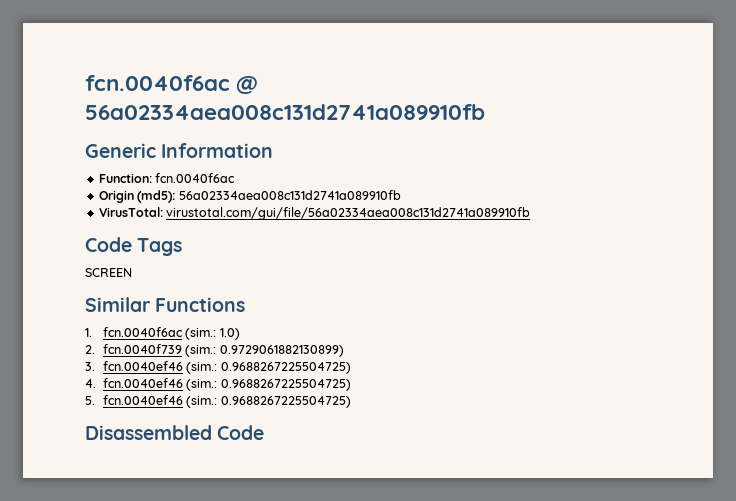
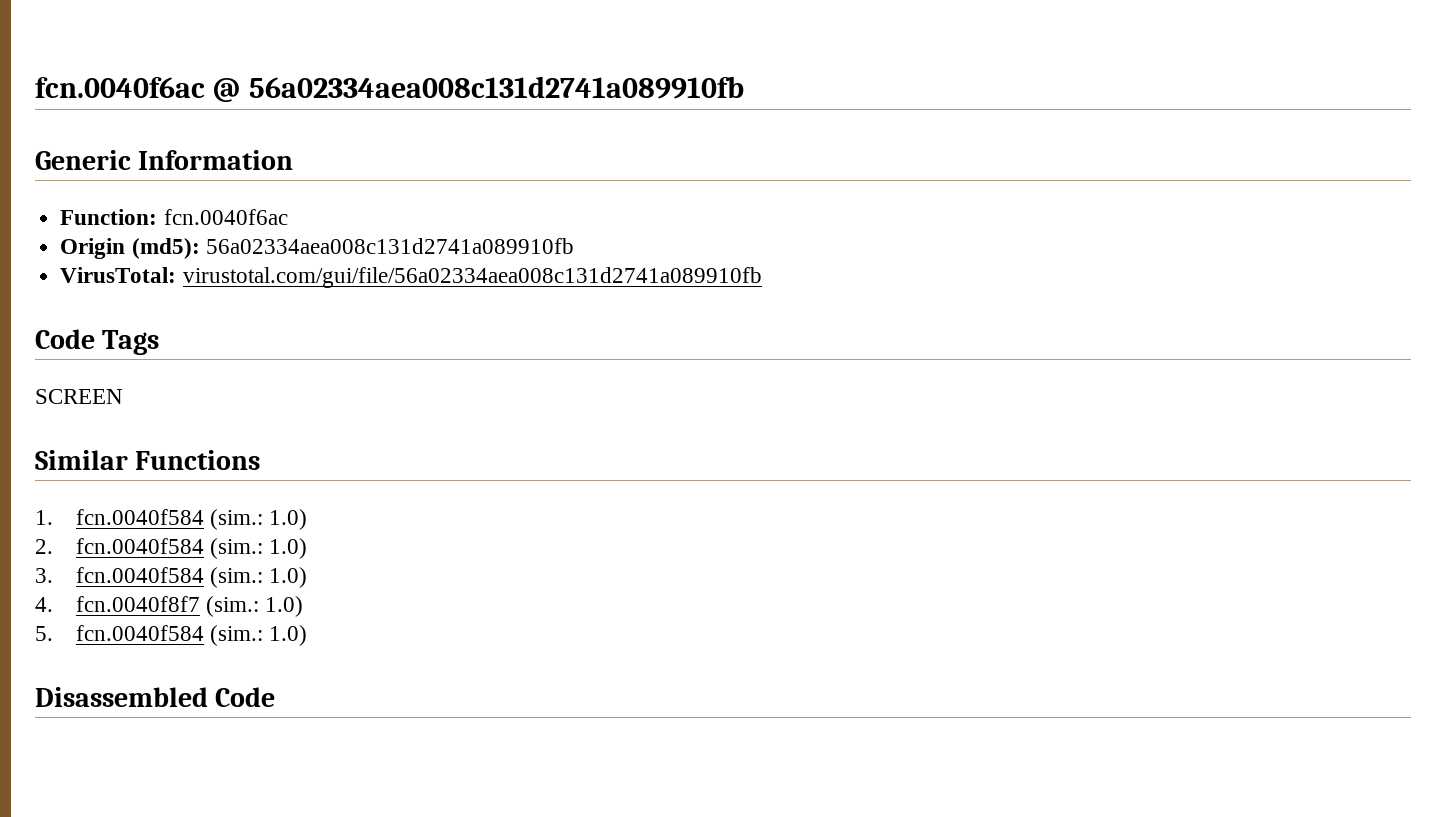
[103,327,184,337] fcn.0040f6ac -> [75,509,204,525] fcn.0040f584
[103,344,344,357] [85,361,351,374] [85,378,351,391] [85,395,351,408] fcn.0040f739 (sim.: 0.9729061882130899) // 3. fcn.0040ef46 (sim.: 0.9688267225504725) // 4. fcn.0040ef46 (sim.: 0.9688267225504725) // 5. fcn.0040ef46 (sim.: 0.9688267225504725) -> [75,538,308,559] [35,567,308,588] [35,596,304,617] [35,625,308,646] fcn.0040f584 (sim.: 1.0) // 3. fcn.0040f584 (sim.: 1.0) // 4. fcn.0040f8f7 (sim.: 1.0) // 5. fcn.0040f584 (sim.: 1.0)

